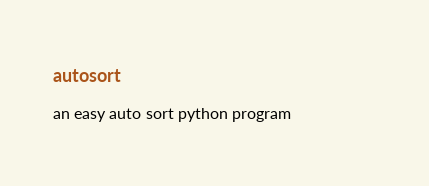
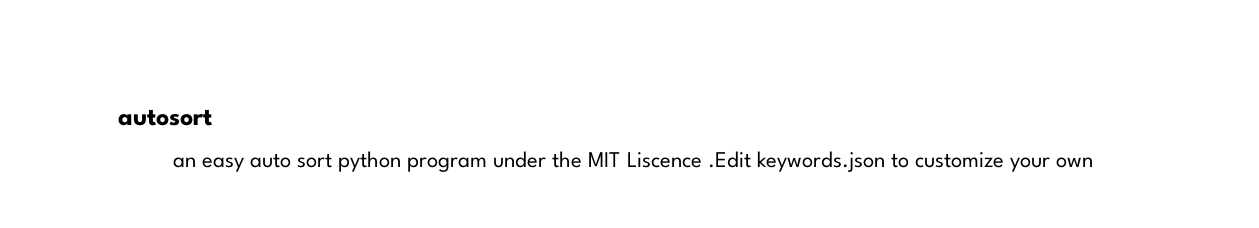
(291, 116) none -> [493,151,1093,172] under the MIT Liscence .Edit keywords.json to customize your own

